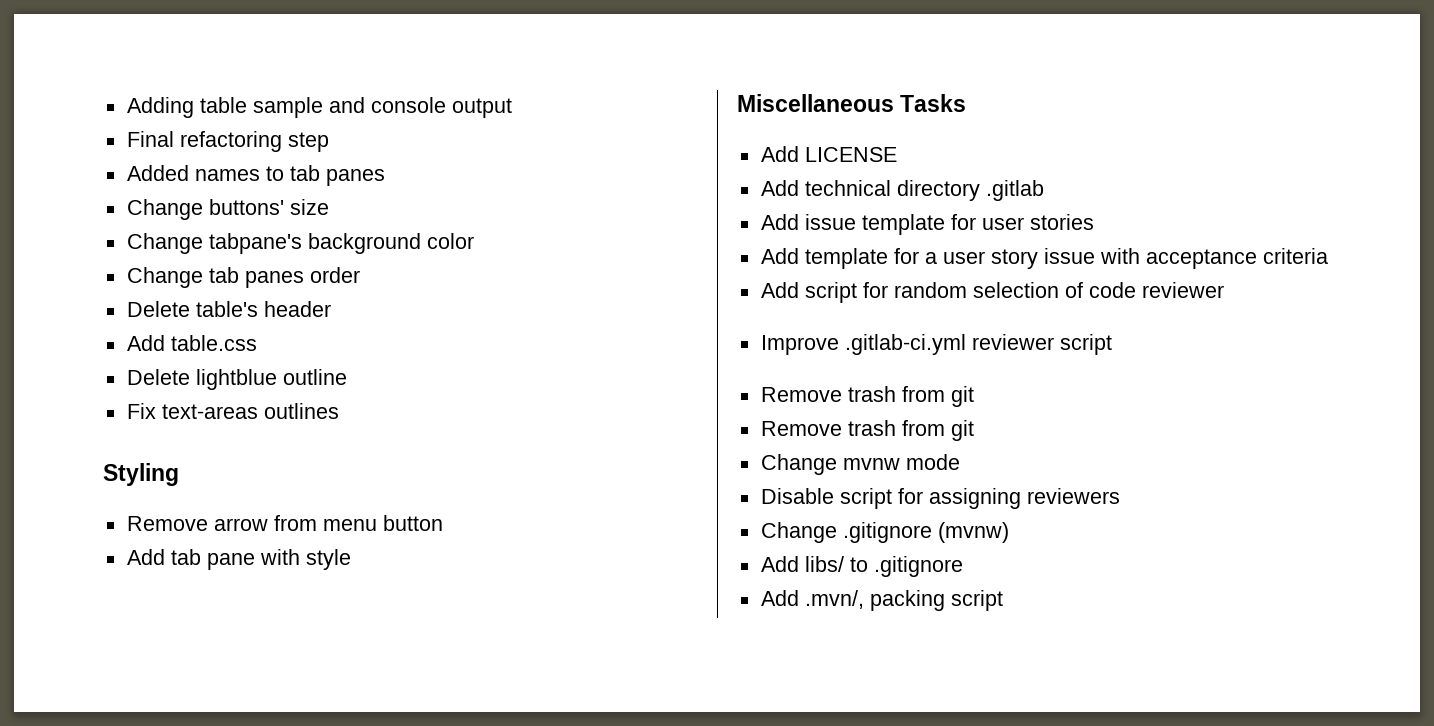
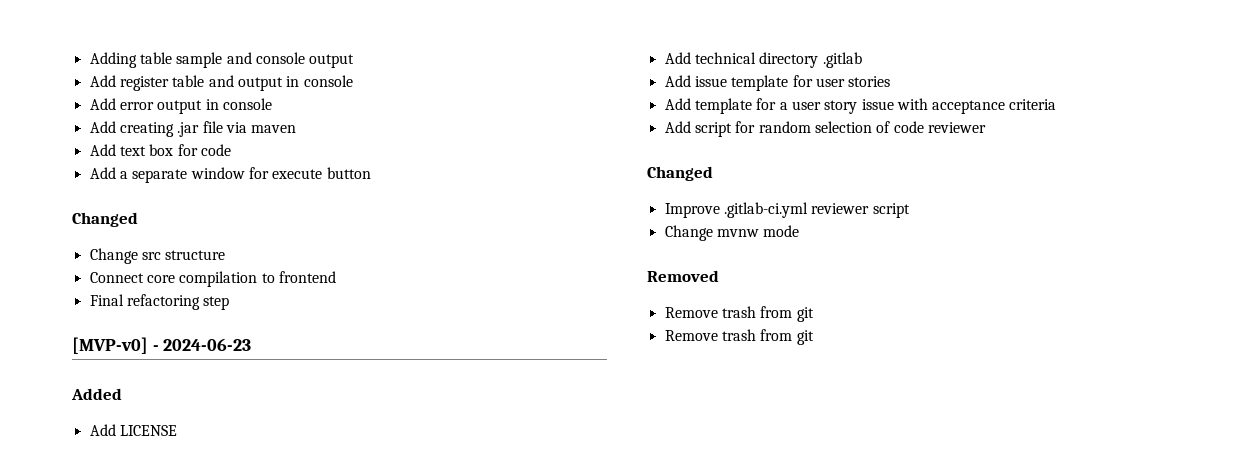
[126,131,329,152] [126,165,385,186] [126,199,329,220] [126,233,474,254] [126,267,360,288] [126,301,331,317] [126,335,257,351] [126,369,347,390] [126,403,339,419] [103,463,179,486] [126,515,443,531] [126,549,351,570] [737,94,967,112] Final refactoring step // Added names to tab panes // Change buttons' size // Change tabpane's background color // Change tab panes order // Delete table's header // Add table.css // Delete lightblue outline // Fix text-areas outlines // Styling // Remove arrow from menu button // Add tab pane with style // Miscellaneous Tasks -> [89,75,353,91] [89,98,272,114] [89,121,297,137] [89,144,231,156] [89,167,371,183] [72,212,138,227] [89,248,226,264] [89,271,336,287] [89,294,230,310] [72,337,252,354] [71,388,122,400] Add register table and output in console // Add error output in console // Add creating .jar file via maven // Add text box for code // Add a separate window for execute button // Changed // Change src structure // Connect core compilation to frontend // Final refactoring step // [MVP-v0] - 2024-06-23 // Added
(1224, 290) none -> [647,166,713,181] // Changed
(1112, 344) none -> [664,225,800,241] [647,270,719,282] // Change mvnw mode // Removed
[760,454,960,475] [760,488,1120,509] [760,522,1009,543] [760,556,963,577] [760,590,1003,611] // Change mvnw mode // Disable script for assigning reviewers // Change .gitignore (mvnw) // Add libs/ to .gitignore // Add .mvn/, packing script -> (814, 337) none

